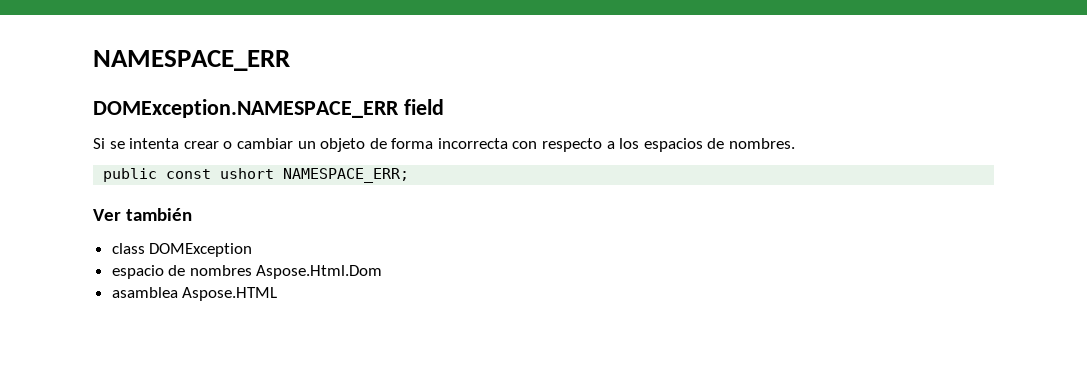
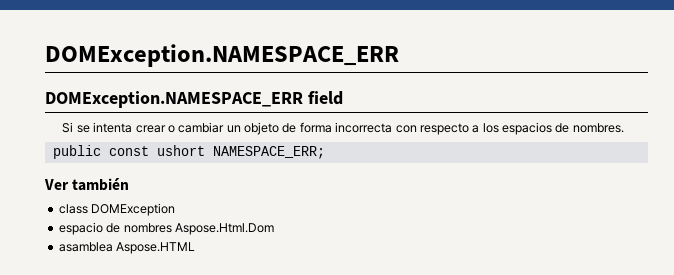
[93,50,290,71] NAMESPACE_ERR -> [45,44,399,67] DOMException.NAMESPACE_ERR

